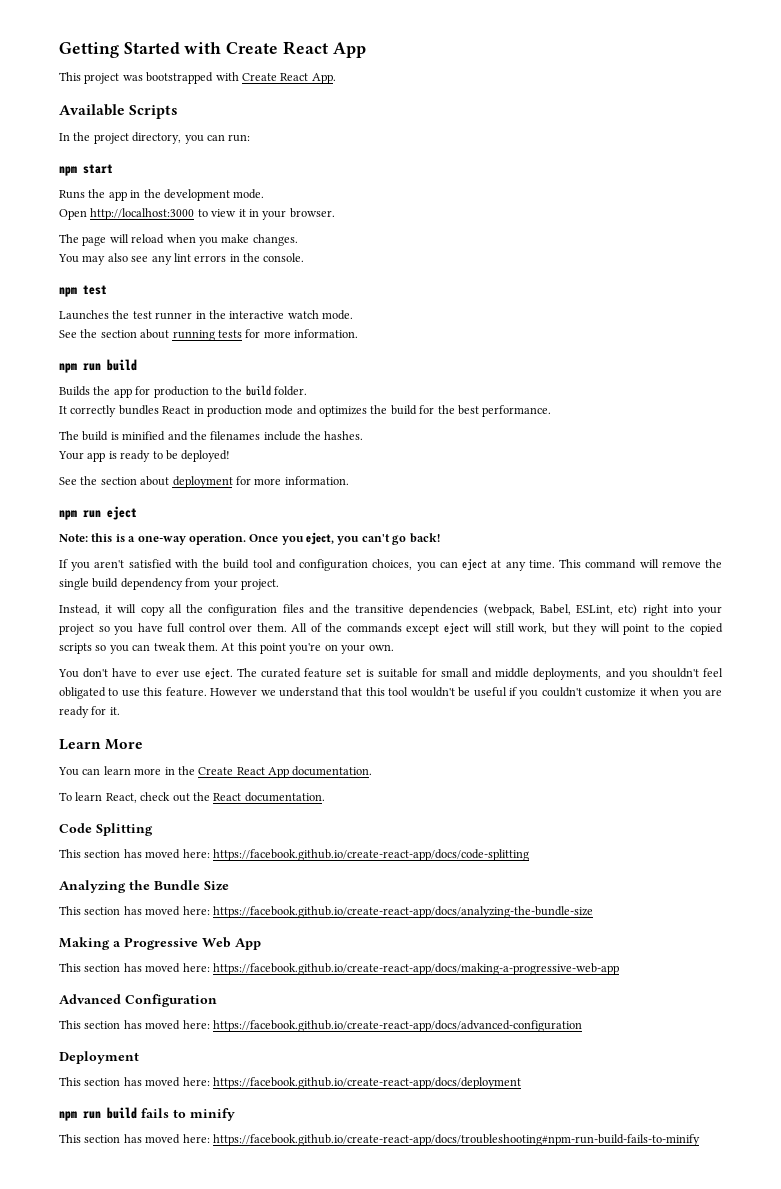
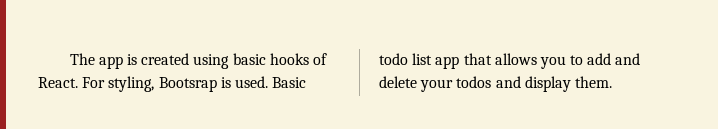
[59,41,366,58] [59,72,336,84] [59,104,179,119] [59,132,251,144] [59,164,113,176] [59,189,265,201] [59,208,335,220] [59,234,298,246] [58,253,305,265] [59,285,107,297] [59,310,353,320] [59,329,358,341] [59,359,137,373] [59,385,307,398] [59,405,552,417] [59,431,364,441] [58,450,231,462] [59,476,349,488] [59,506,137,520] [59,532,440,545] [59,559,722,571] [59,578,279,590] [59,604,722,616] [59,623,723,635] [59,642,394,654] [58,668,723,680] [59,687,723,699] [59,706,120,718] [59,739,144,750] [58,766,373,778] [59,792,325,803] [59,823,153,836] [59,849,529,861] [59,880,229,893] [59,906,593,918] [59,937,261,950] [59,963,619,975] [59,994,217,1007] [59,1020,582,1032] [59,1051,139,1064] [59,1077,521,1089] [59,1107,235,1121] [59,1134,700,1146] Getting Started with Create React App // This project was bootstrapped with Create React App. // Available Scripts // In the project directory, you can run: // npm start // Runs the app in the development mode. // Open http://localhost:3000 to view it in your browser. // The page will reload when you make changes. // You may also see any lint errors in the console. // npm test // Launches the test runner in the interactive watch mode. // See the section about running tests for more information. // npm run build // Builds the app for production to the build folder. // It correctly bundles React in production mode and optimizes the build for the best performance. // The build is minified and the filenames include the hashes. // Your app is ready to be deployed! // See the section about deployment for more information. // npm run eject // Note: this is a one-way operation. Once you eject, you can't go back! // If you aren't satisfied with the build tool and configuration choices, you can eject at any time. This command will remove the single build dependency from your project. // Instead, it will copy all the configuration files and the transitive dependencies (webpack, Babel, ESLint, etc) right into your project so you have full control over them. All of the commands except eject will still work, but they will point to the copied scripts so you can tweak them. At this point you're on your own. // You don't have to ever use eject. The curated feature set is suitable for small and middle deployments, and you shouldn't feel obligated to use this feature. However we understand that this tool wouldn't be useful if you couldn't customize it when you are ready for it. // Learn More // You can learn more in the Create React App documentation. // To learn React, check out the React documentation. // Code Splitting // This section has moved here: https://facebook.github.io/create-react-app/docs/code-splitting // Analyzing the Bundle Size // This section has moved here: https://facebook.github.io/create-react-app/docs/analyzing-the-bundle-size // Making a Progressive Web App // This section has moved here: https://facebook.github.io/create-react-app/docs/making-a-progressive-web-app // Advanced Configuration // This section has moved here: https://facebook.github.io/create-react-app/docs/advanced-configuration // Deployment // This section has moved here: https://facebook.github.io/create-react-app/docs/deployment // npm run build fails to minify // This section has moved here: https://facebook.github.io/create-react-app/docs/troubleshooting#npm-run-build-fails-to-minify -> [69,53,327,69] [38,76,307,92] [379,53,641,69] [379,76,612,92] The app is created using basic hooks of React. For styling, Bootsrap is used. Basic todo list app that allows you to add and delete your todos and display them.

